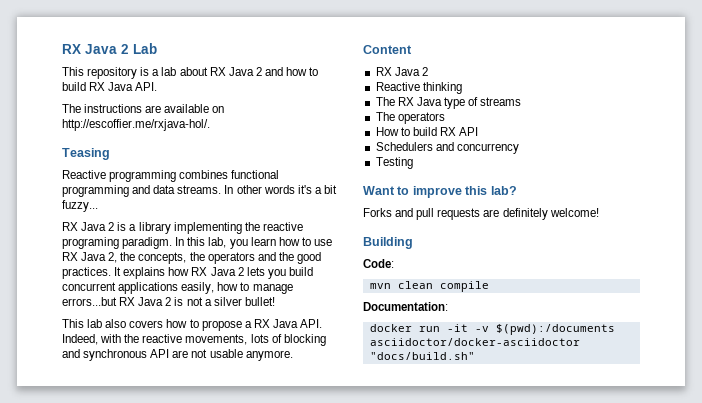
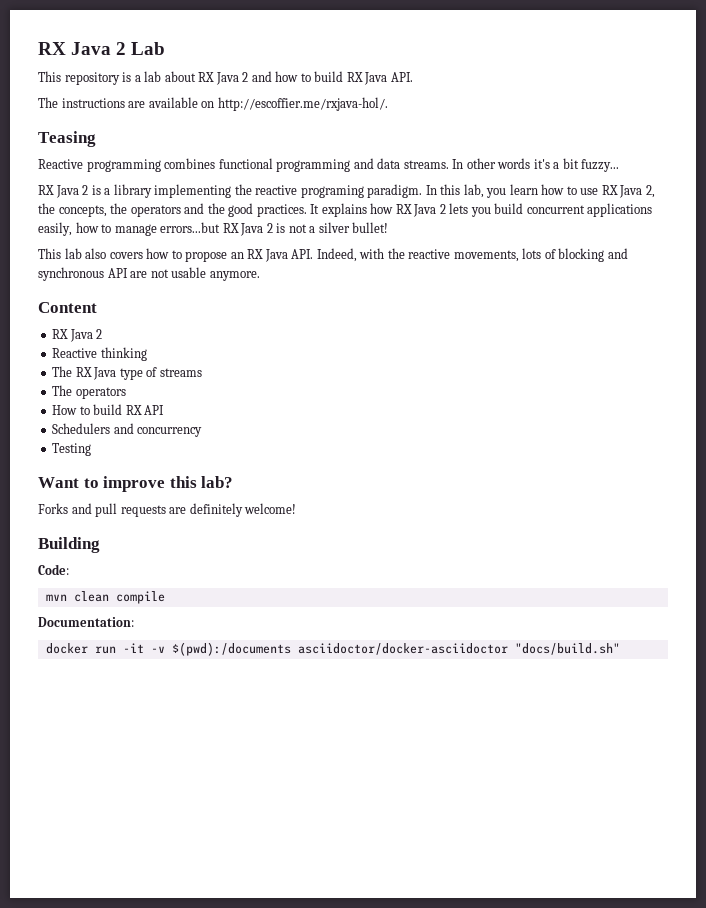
[244,321,252,328] a -> [230,252,244,259] an

